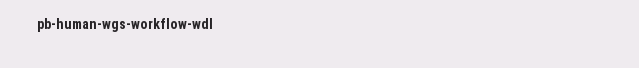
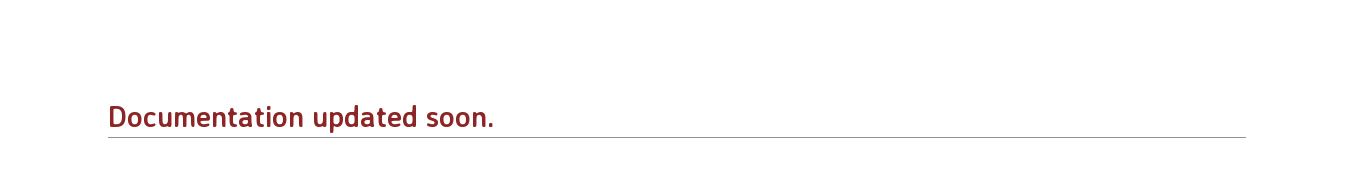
[37,18,213,32] pb-human-wgs-workflow-wdl -> [108,105,495,133] Documentation updated soon.

